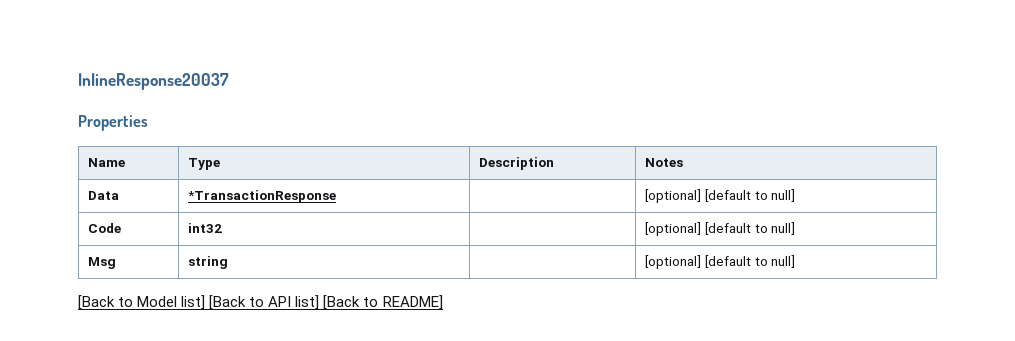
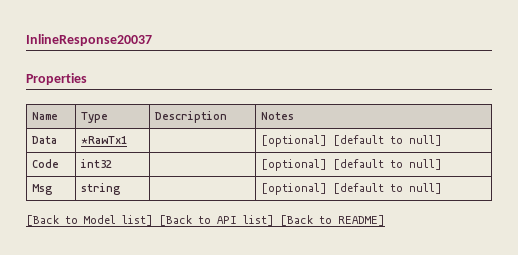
[188,190,337,203] *TransactionResponse -> [80,136,127,144] *RawTx1

